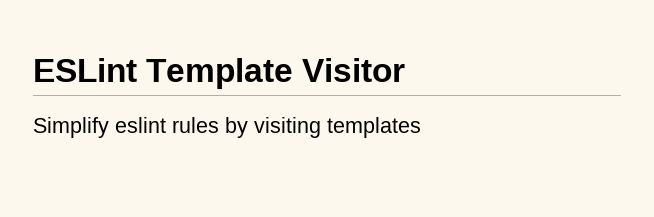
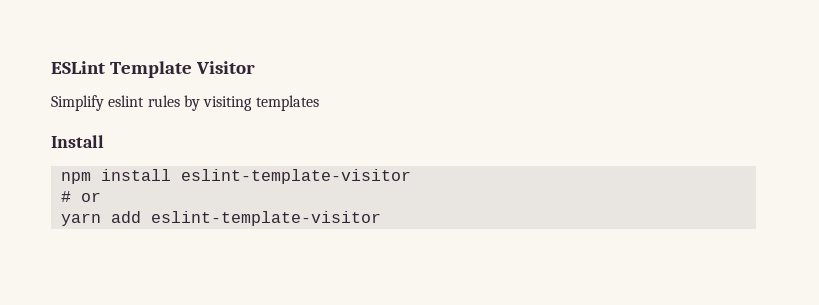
(421, 127) none -> [51,135,104,148] [60,169,411,184] [60,191,101,202] [60,211,381,226] // Install // npm install eslint-template-visitor // # or // yarn add eslint-template-visitor

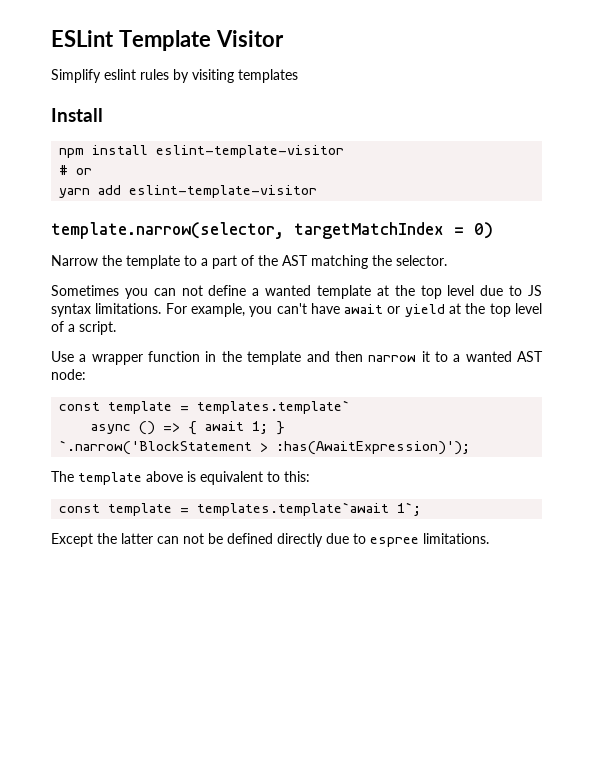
(381, 218) none -> [51,222,493,239] [51,255,447,269] [51,285,542,299] [51,303,543,317] [51,321,116,335] [51,351,543,365] [51,369,86,380] [59,400,351,414] [91,421,286,435] [59,440,471,455] [51,471,310,485] [59,502,422,516] [51,533,489,547] // template.narrow(selector, targetMatchIndex = 0) // Narrow the template to a part of the AST matching the selector. // Sometimes you can not define a wanted template at the top level due to JS syntax limitations. For example, you can't have await or yield at the top level of a script. // Use a wrapper function in the template and then narrow it to a wanted AST node: // const template = templates.template` // async () => { await 1; } // `.narrow('BlockStatement > :has(AwaitExpression)'); // The template above is equivalent to this: // const template = templates.template`await 1`; // Except the latter can not be defined directly due to espree limitations.

